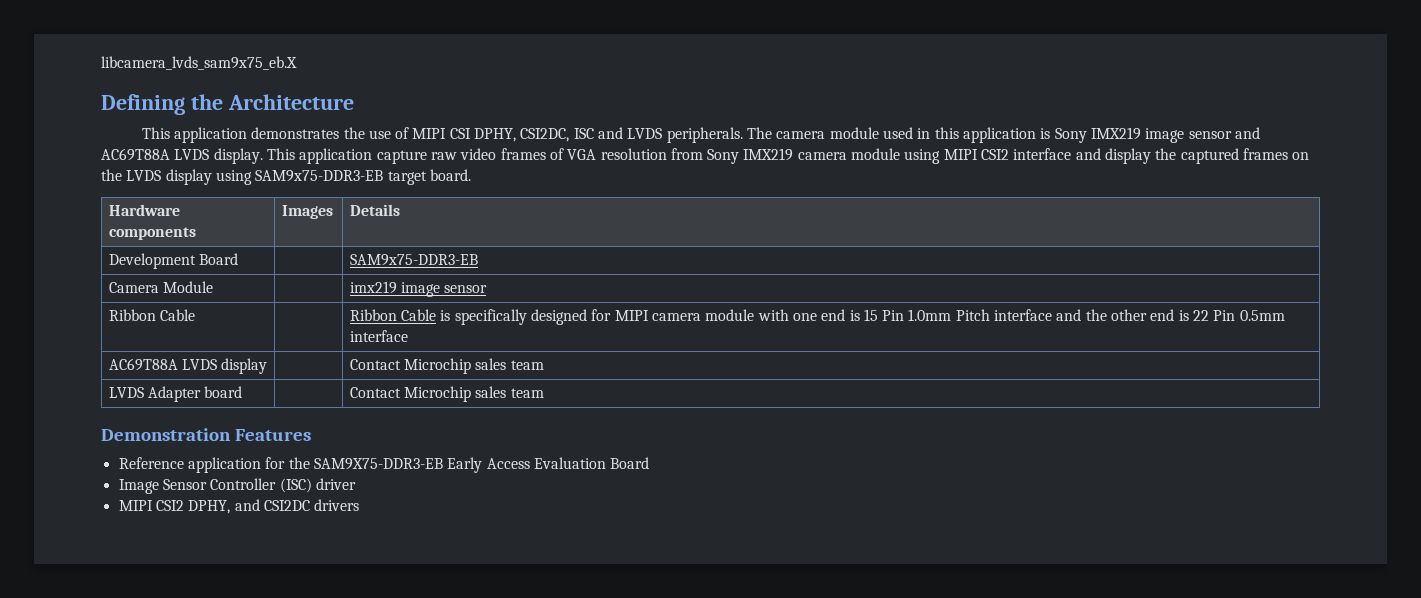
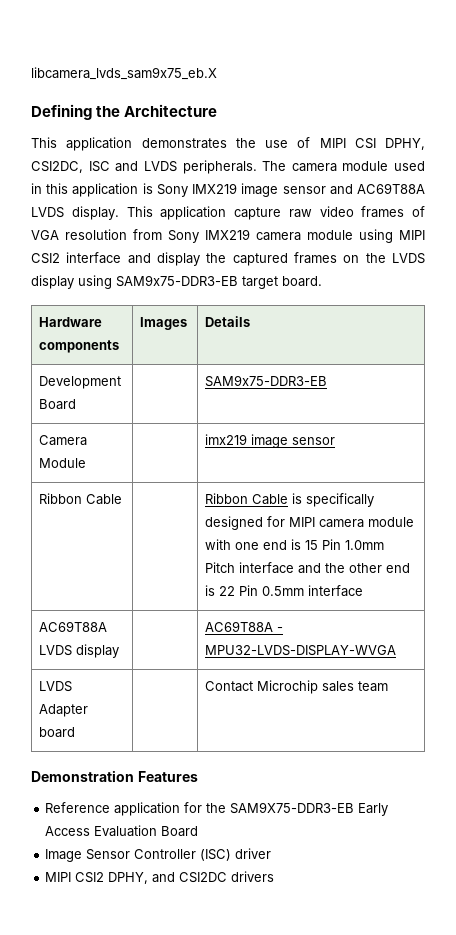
[349,358,544,374] Contact Microchip sales team -> [205,621,284,632] [205,645,397,656] AC69T88A - MPU32-LVDS-DISPLAY-WVGA

